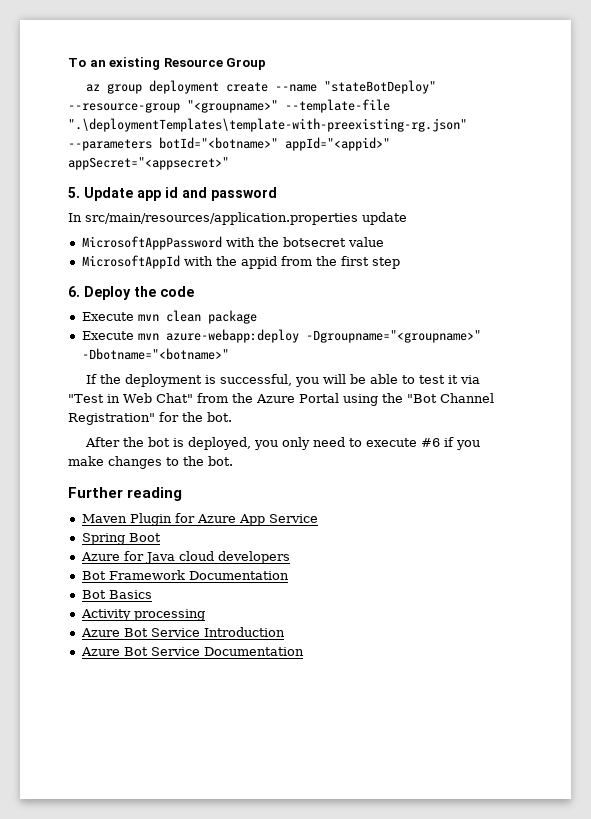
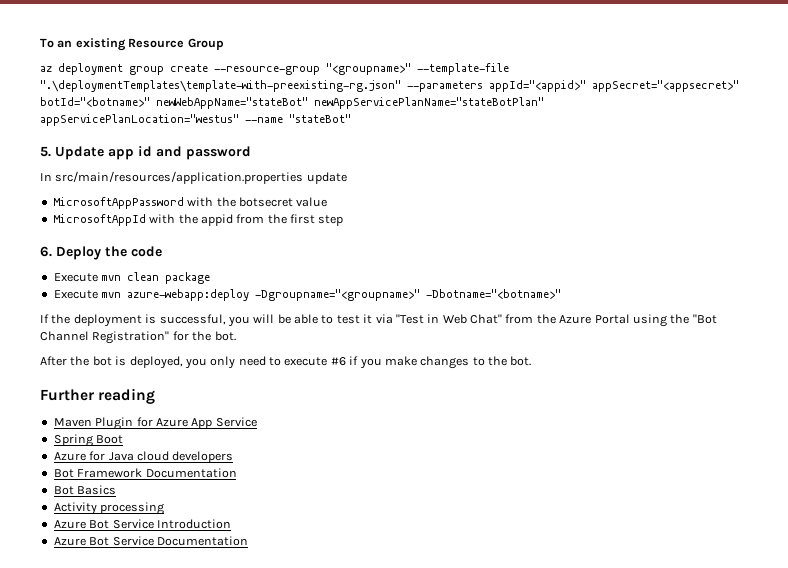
[107,80,437,94] group deployment create --name "stateBotDeploy" -> [58,63,208,75] deployment group create
[159,137,278,149] botId="<botname>" -> (483, 86) none
(229, 163) none -> [40,97,544,109] [40,114,351,126] botId="<botname>" newWebAppName="stateBot" newAppServicePlanName="stateBotPlan" appServicePlanLocation="westus" --name "stateBot"

